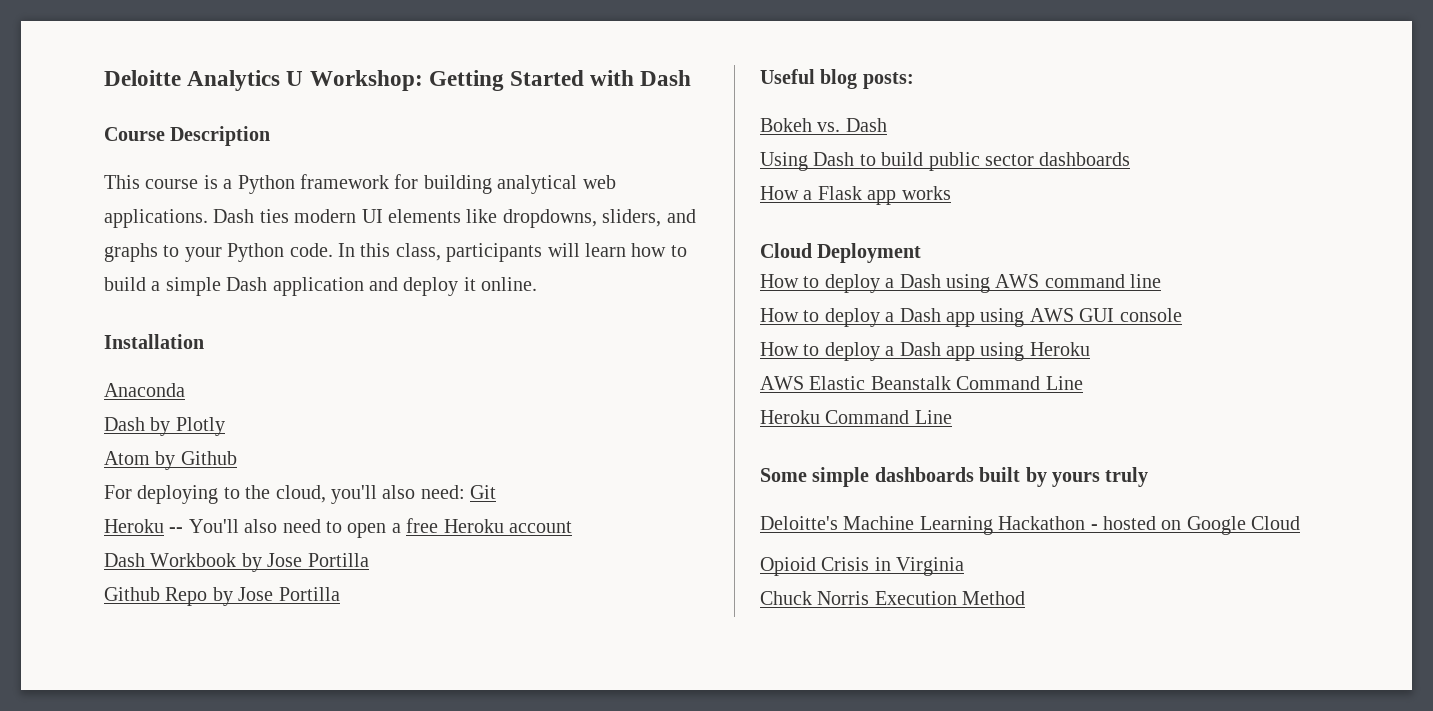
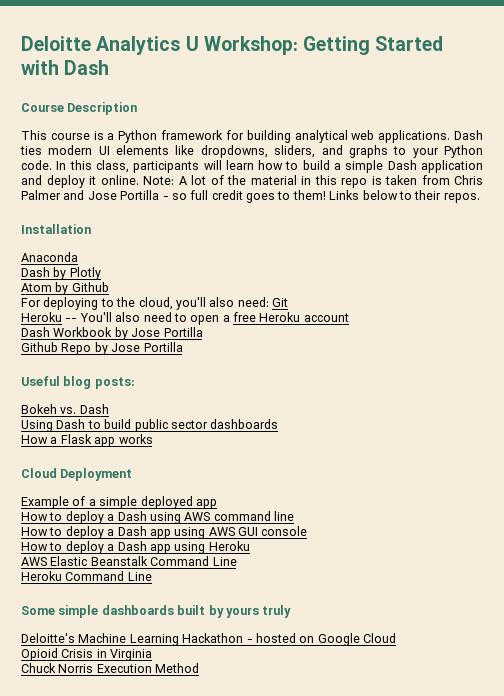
(538, 284) none -> [143,175,483,188] [21,190,480,203] Note: A lot of the material in this repo is taken from Chris Palmer and Jose Portilla - so full credit goes to them! Links below to their repos.
(922, 253) none -> [21,496,217,509] // Example of a simple deployed app

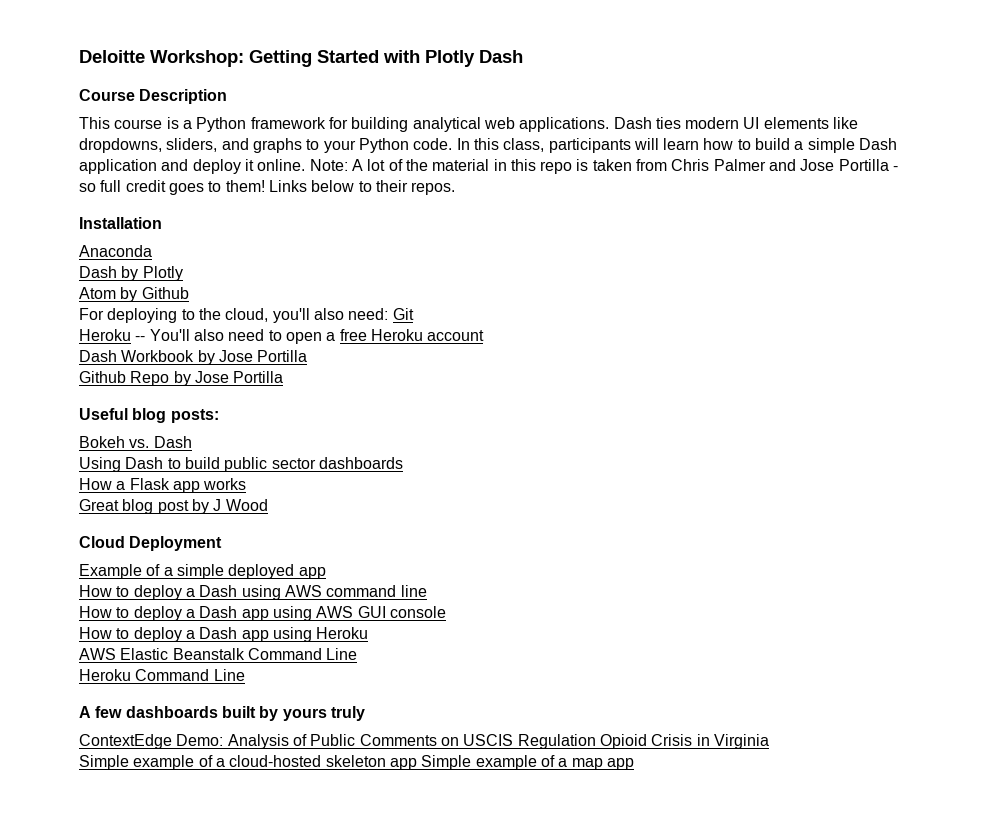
[96,36,199,55] Analytics U -> (145, 56) none
(59, 67) none -> [425,50,475,67] Plotly
(153, 439) none -> [79,499,268,514] // Great blog post by J Wood
[21,605,99,618] Some simple -> [79,706,123,718] A few
[21,633,396,646] [21,648,153,661] [21,663,200,673] Deloitte's Machine Learning Hackathon - hosted on Google Cloud // Opioid Crisis in Virginia // Chuck Norris Execution Method -> [79,734,769,749] [79,755,634,770] ContextEdge Demo: Analysis of Public Comments on USCIS Regulation Opioid Crisis in Virginia // Simple example of a cloud-hosted skeleton app Simple example of a map app

